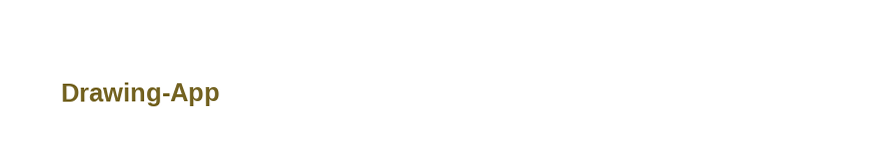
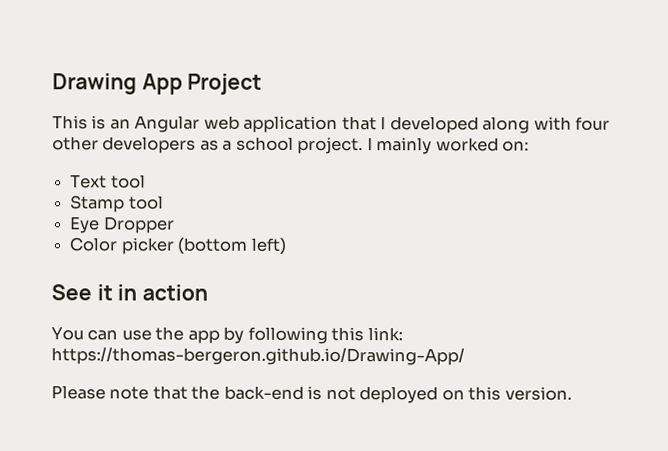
[61,82,221,107] Drawing-App -> [52,73,263,95] [52,115,611,134] [52,136,530,155] [70,174,146,189] [70,195,164,213] [69,216,175,234] [69,237,286,255] [51,284,209,301] [51,326,403,344] [51,347,465,366] [51,385,572,404] Drawing App Project // This is an Angular web application that I developed along with four other developers as a school project. I mainly worked on: // Text tool // Stamp tool // Eye Dropper // Color picker (bottom left) // See it in action // You can use the app by following this link: https://thomas-bergeron.github.io/Drawing-App/ // Please note that the back-end is not deployed on this version.

